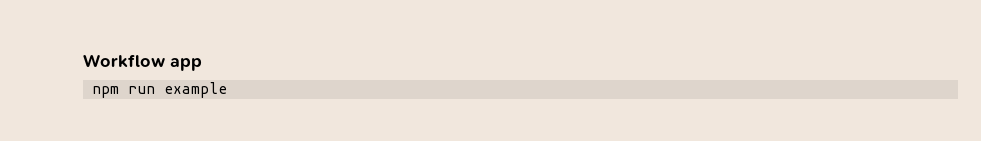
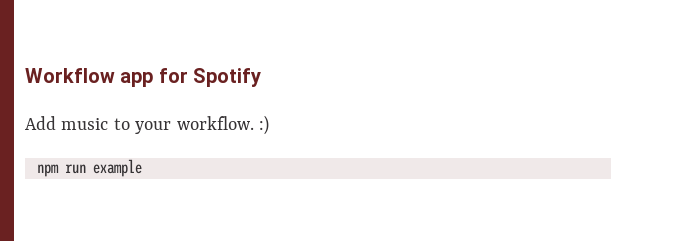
(202, 64) none -> [158,68,262,87] [25,115,269,135] for Spotify // Add music to your workflow. :)

